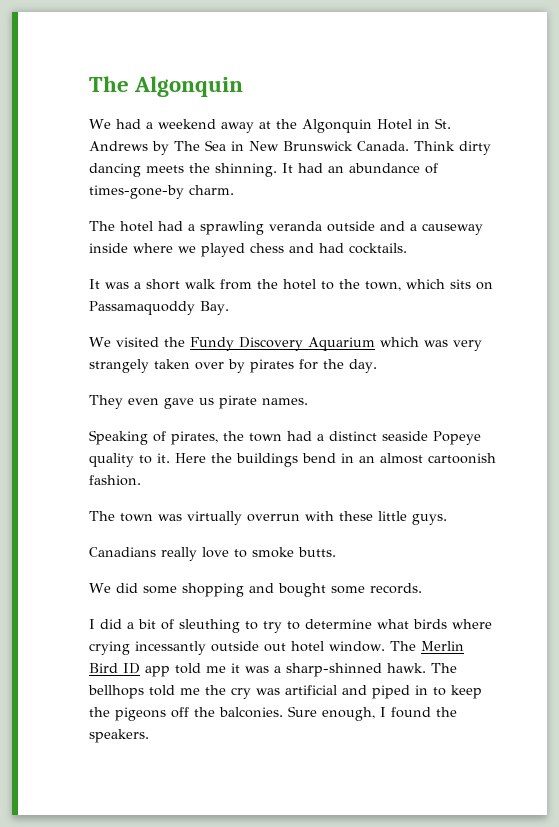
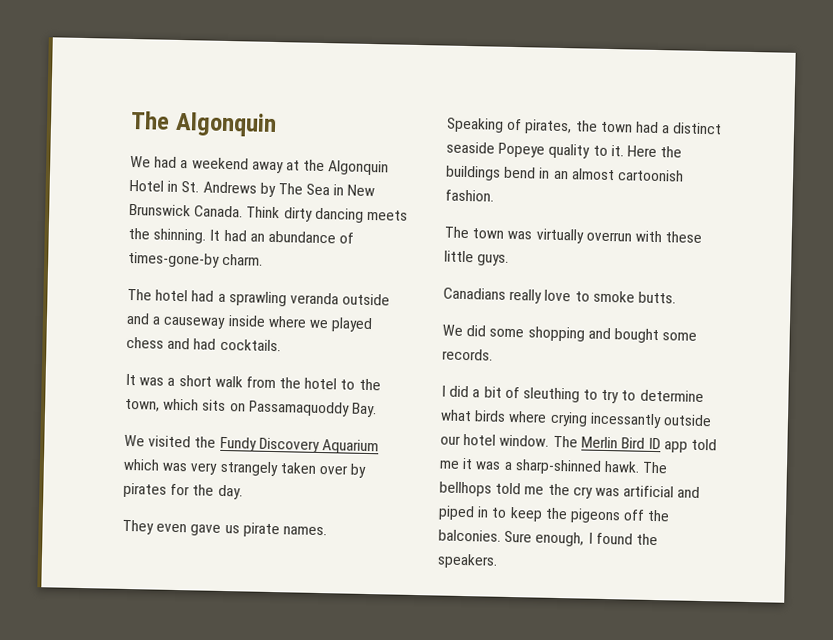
[264,643,286,652] out -> [440,435,461,445] our

